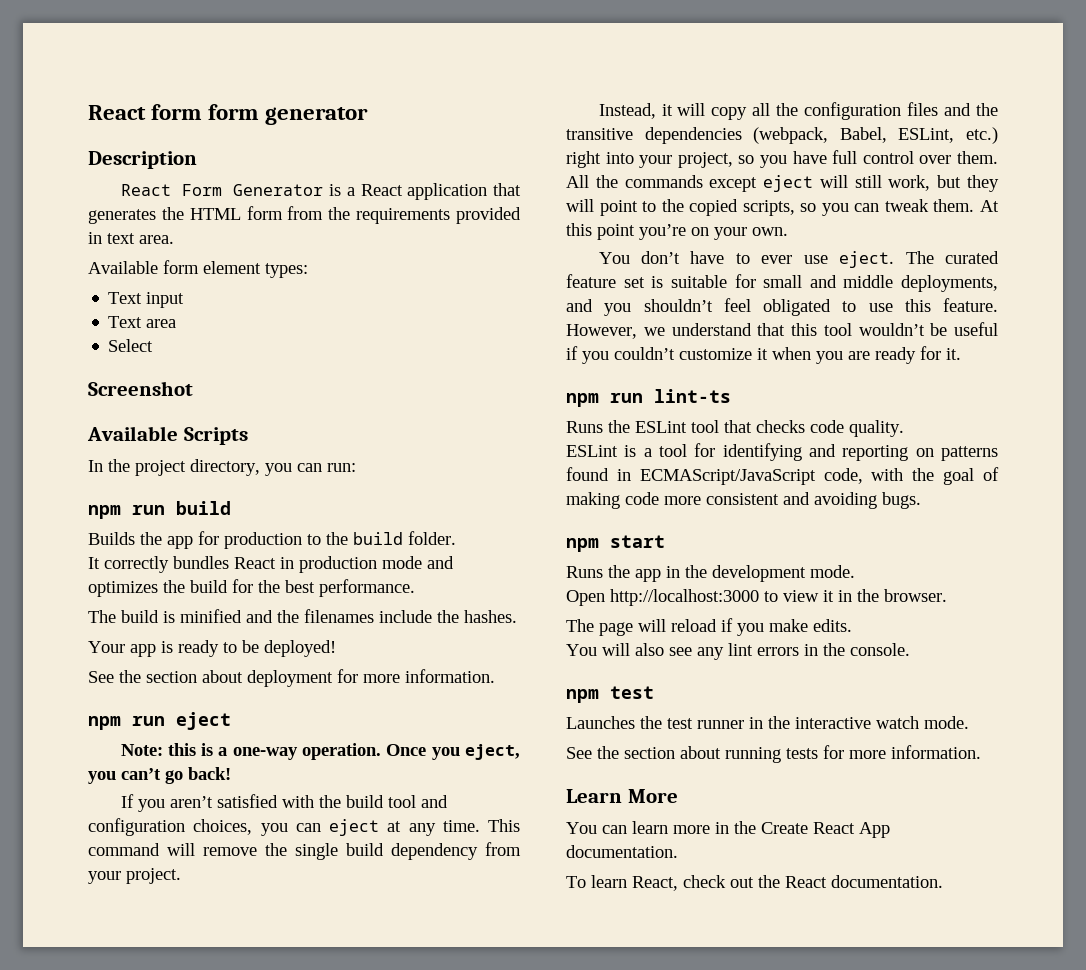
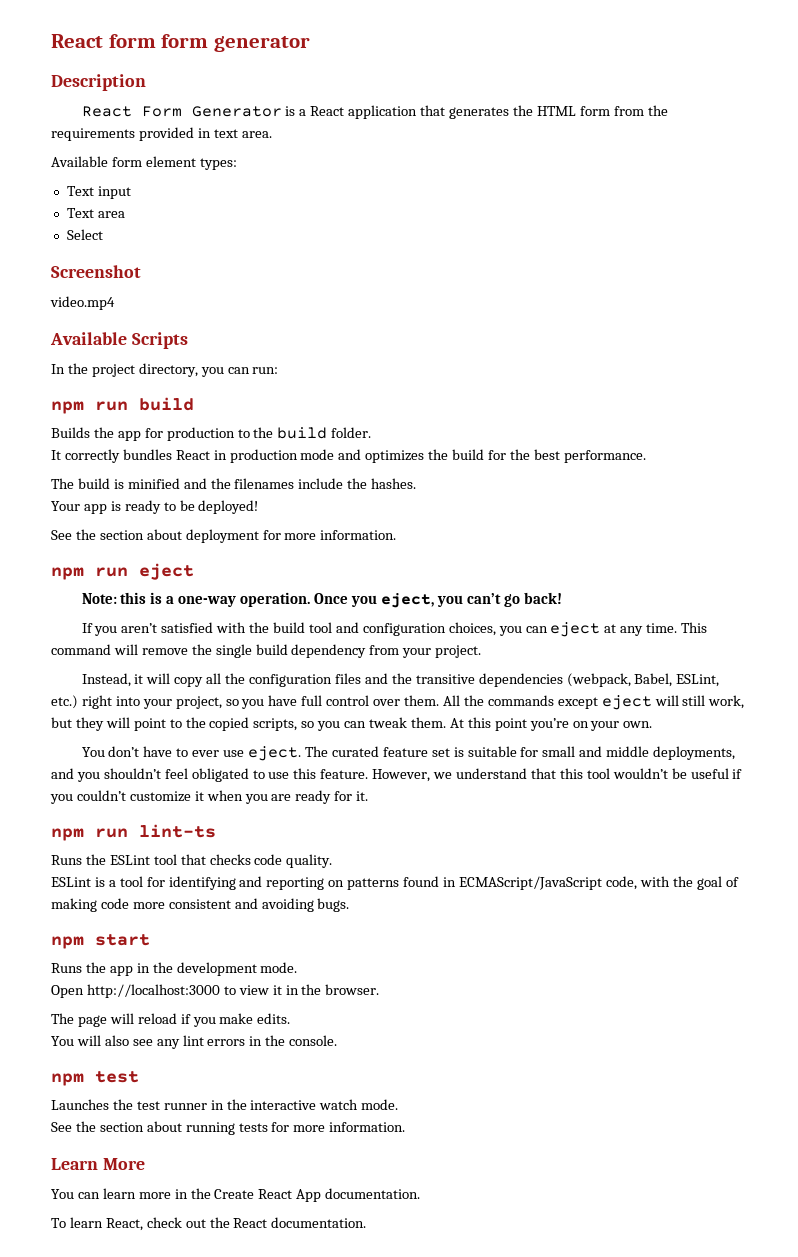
(193, 388) none -> [50,296,115,310] // video.mp4

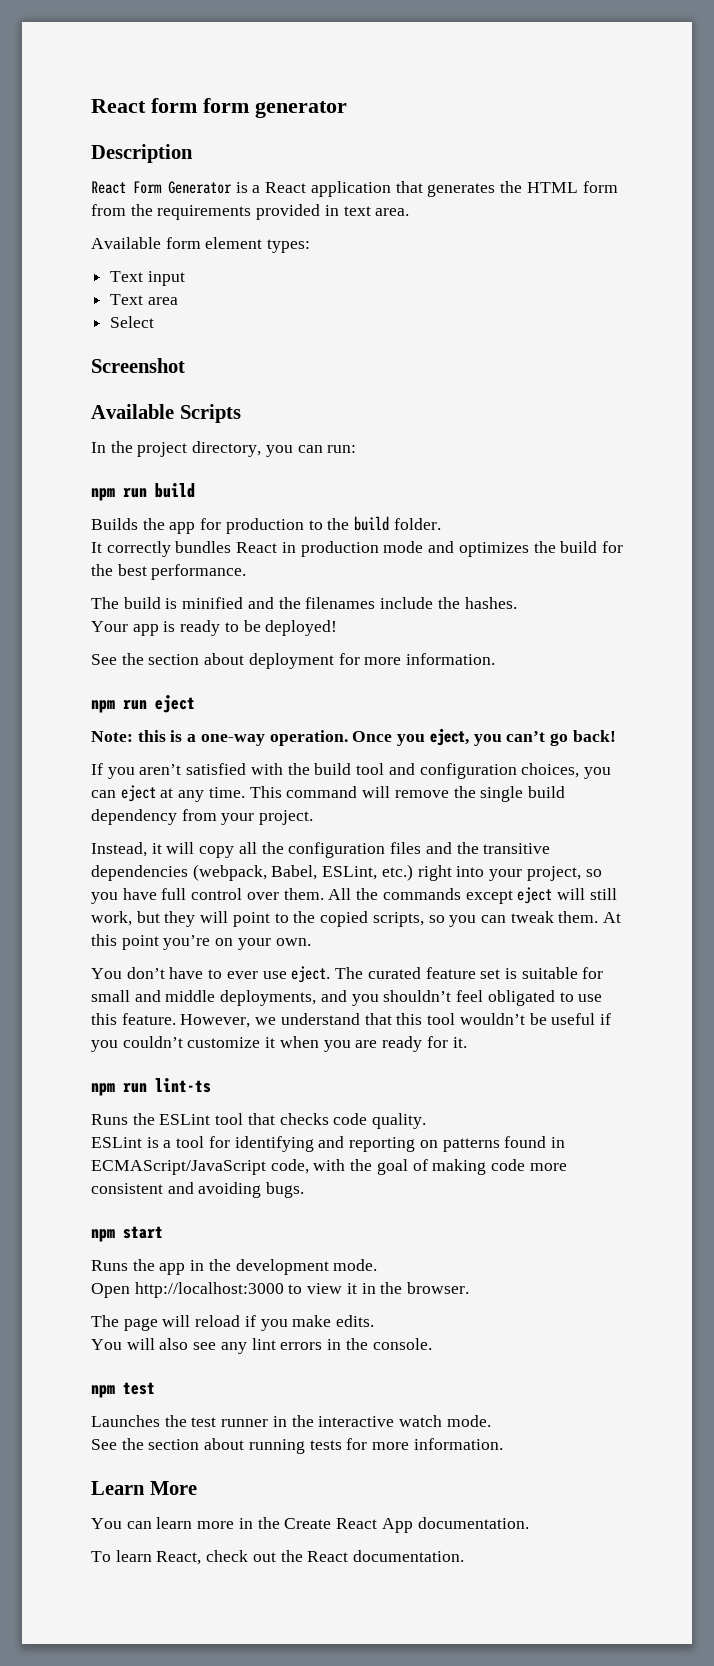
[50,296,115,310] // video.mp4 -> (185, 365) none

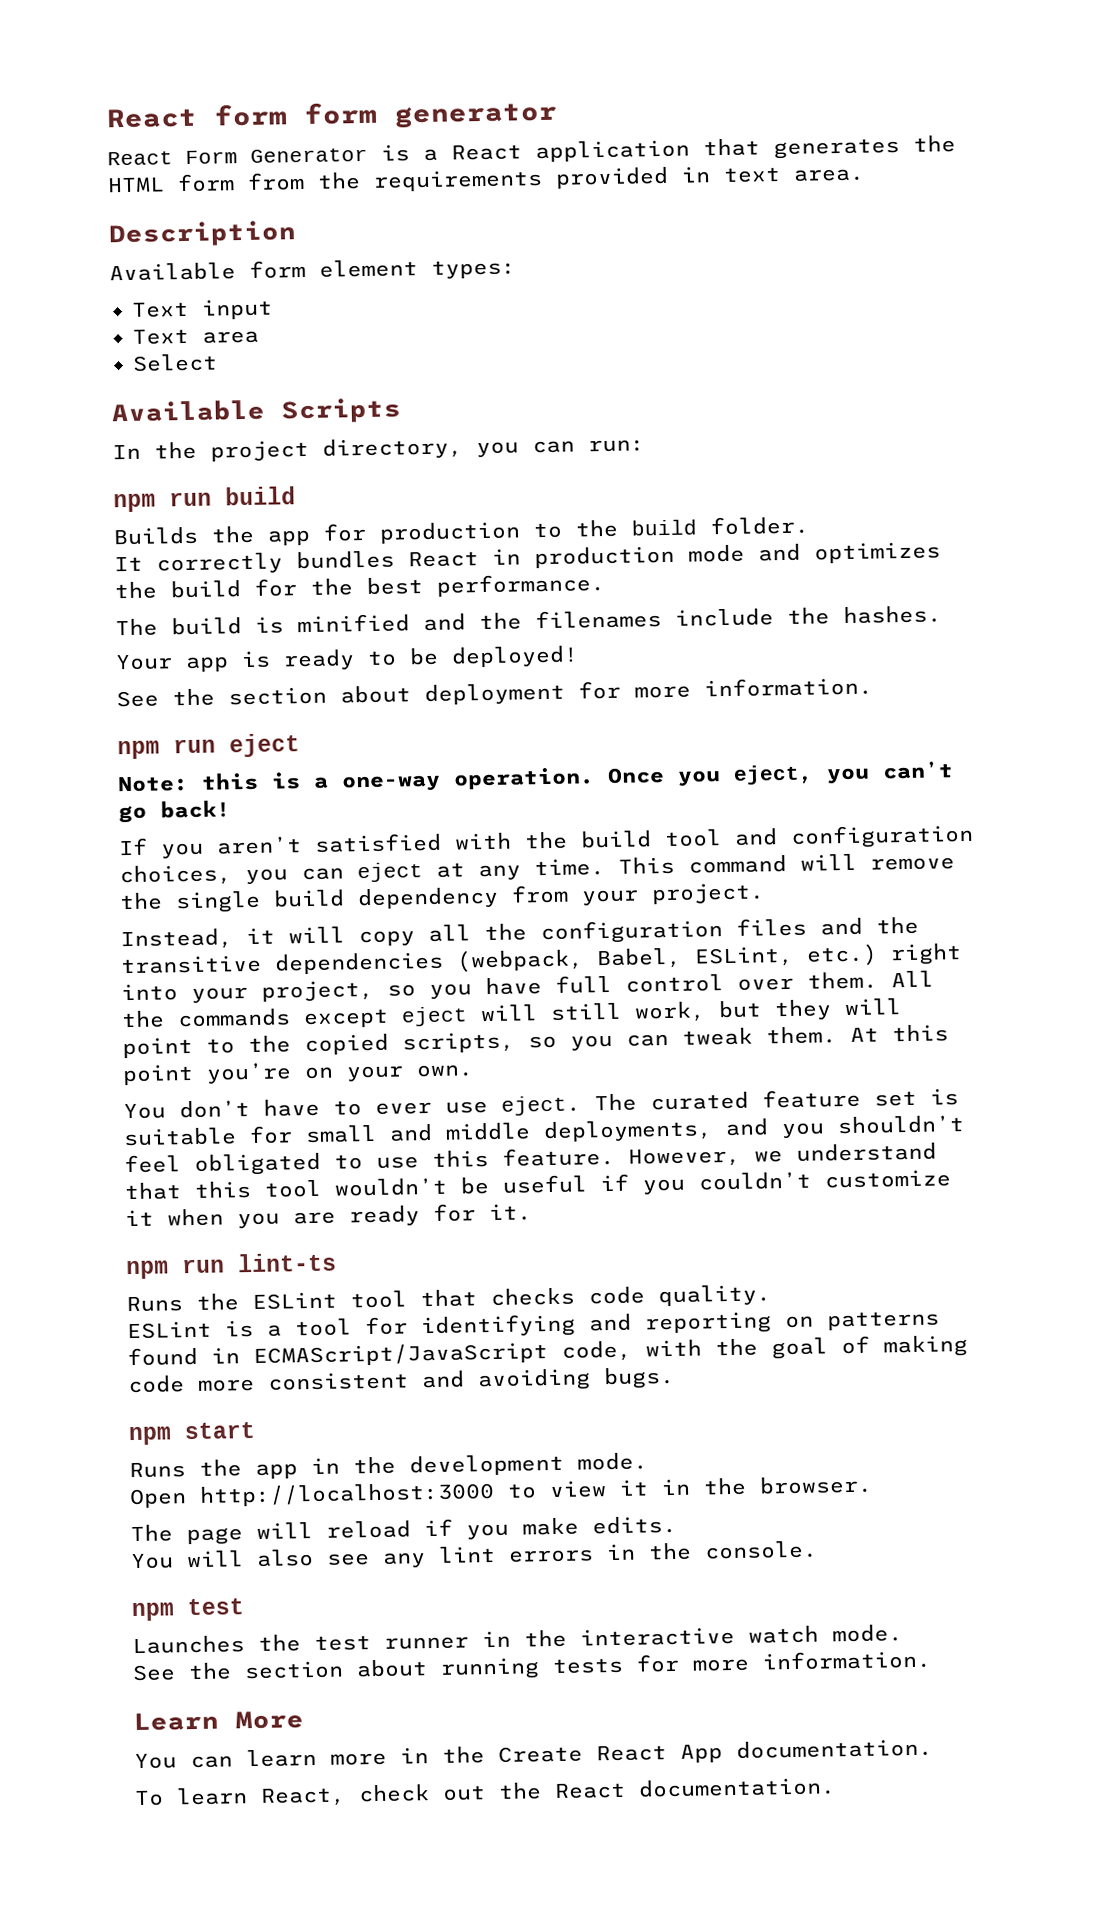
[91,144,193,163] // Description -> (558, 115) none
(410, 212) none -> [108,220,297,248] // Description
[91,358,185,373] // Screenshot -> (218, 362) none

